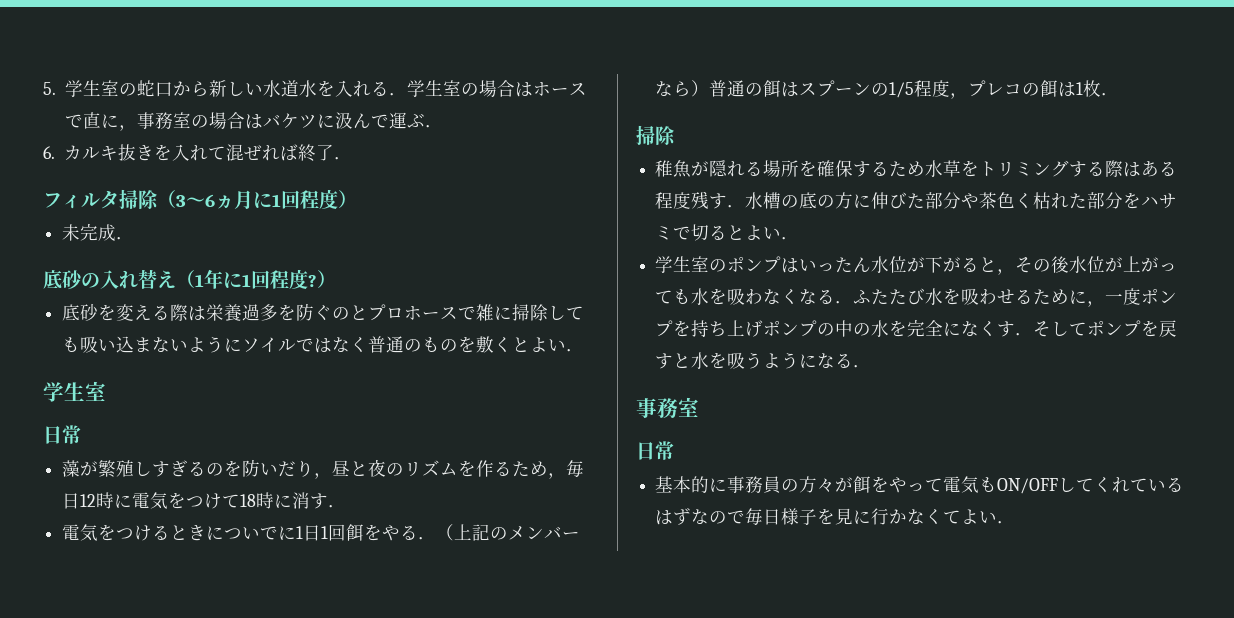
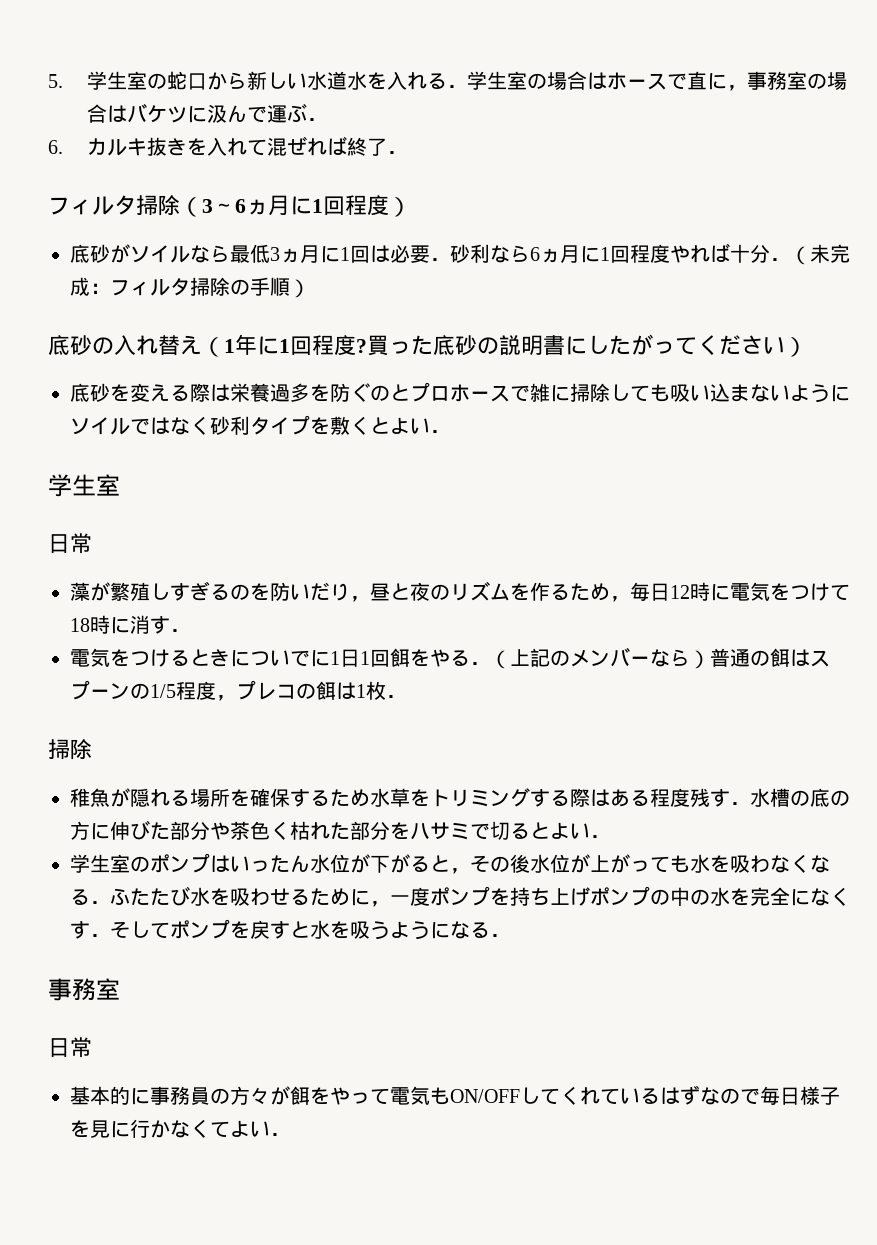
[62,223,135,241] 未完成． -> [70,243,850,265] [70,277,310,298] 底砂がソイルなら最低3ヵ月に1回は必要．砂利なら6ヵ月に1回程度やれば十分．（未完成：フィルタ掃除の手順）
(317, 281) none -> [367,334,785,356] 買った底砂の説明書にしたがってください
[368,336,459,353] 普通のもの -> [210,415,310,435] 砂利タイプ

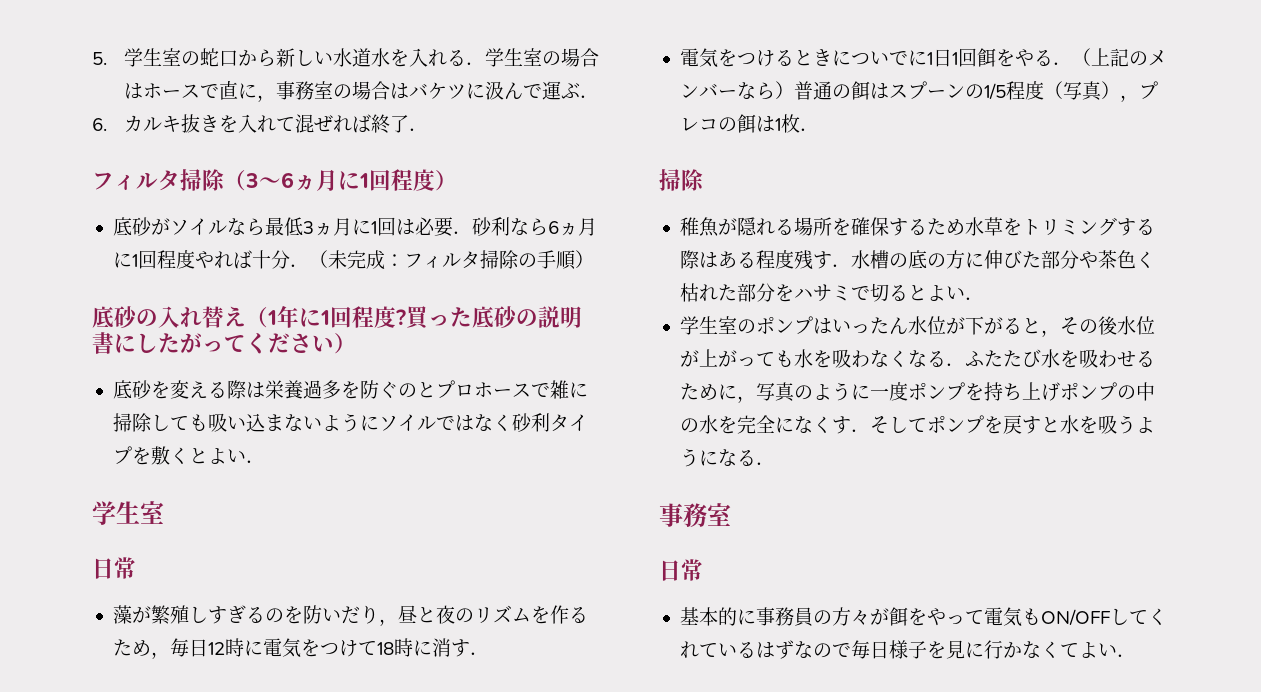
(216, 690) none -> [1043,81,1120,101] （写真）
(390, 904) none -> [755,382,870,402] 写真のように

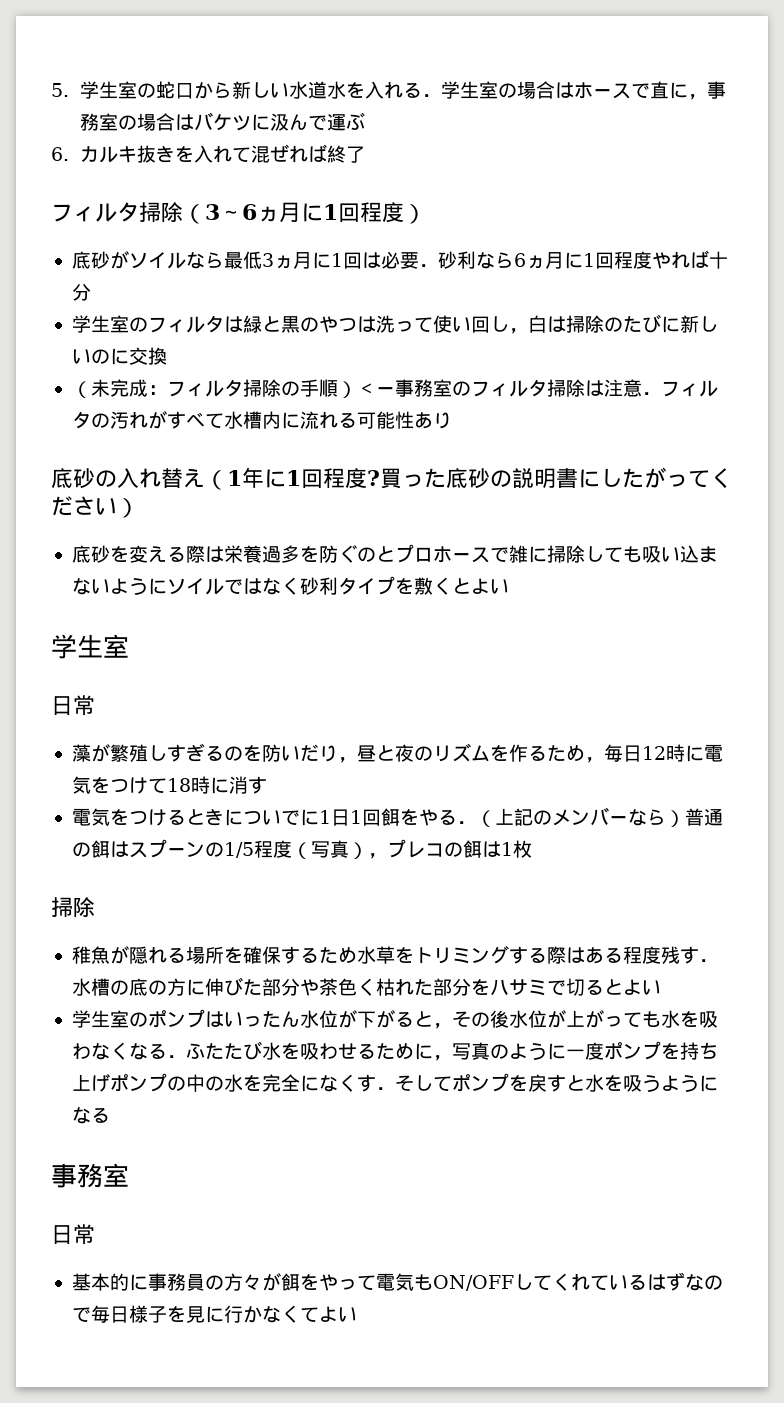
[579,95,599,98] ． -> (365, 121) none
[408,128,428,131] ． -> (365, 154) none
[289,264,309,267] ． -> [71,314,718,334] [71,347,167,365] // 学生室のフィルタは緑と黒のやつは洗って使い回し，白は掃除のたびに新しいのに交換 //
(594, 259) none -> [356,379,718,397] [71,411,452,429] ＜ー事務室のフィルタ掃除は注意．フィルタの汚れがすべて水槽内に流れる可能性あり
[245,460,265,463] ． -> (509, 586) none
[469,652,489,655] ． -> (267, 785) none
[799,128,819,131] ． -> (532, 849) none
[964,297,984,300] ． -> (661, 987) none
[755,462,775,465] ． -> (110, 1115) none
[1116,654,1136,657] ． -> (357, 1314) none

